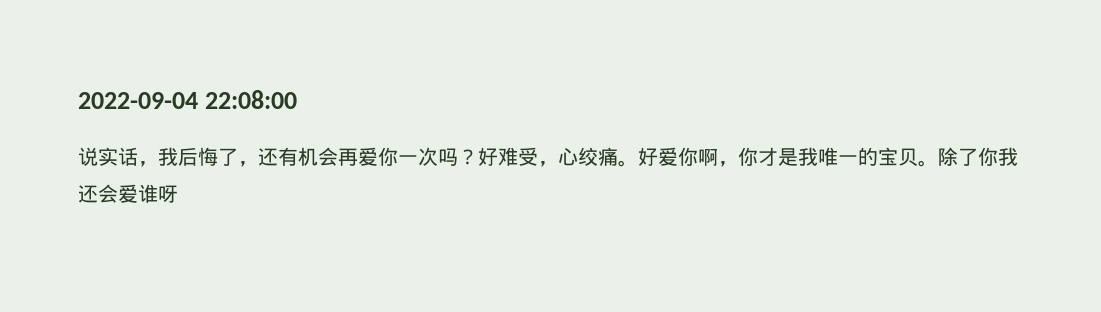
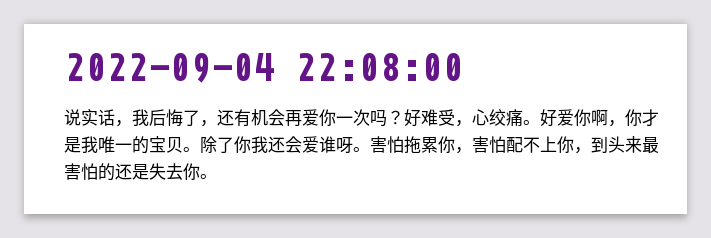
(178, 194) none -> [353,136,659,154] [64,163,217,181] 。害怕拖累你，害怕配不上你，到头来最害怕的还是失去你。

